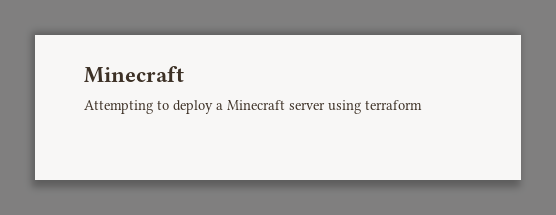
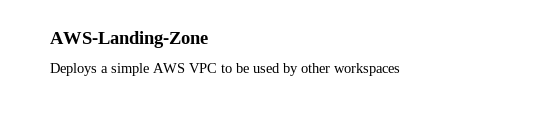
[84,66,184,83] [84,100,422,114] Minecraft // Attempting to deploy a Minecraft server using terraform -> [50,31,208,48] [50,63,400,76] AWS-Landing-Zone // Deploys a simple AWS VPC to be used by other workspaces

